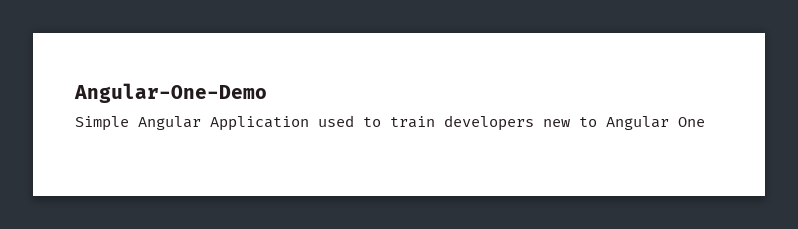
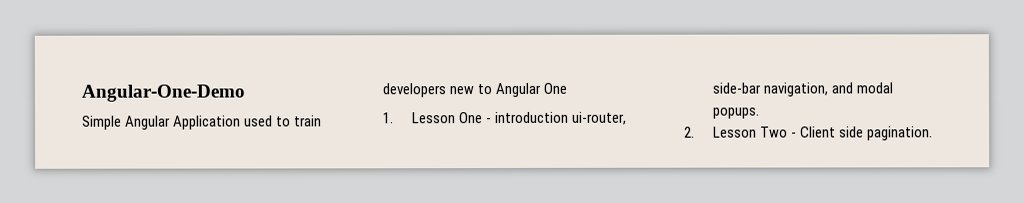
(705, 122) none -> [383,111,627,125] [711,82,893,97] [712,107,760,119] [684,126,934,141] // 1. Lesson One - introduction ui-router, side-bar navigation, and modal popups. // 2. Lesson Two - Client side pagination.

